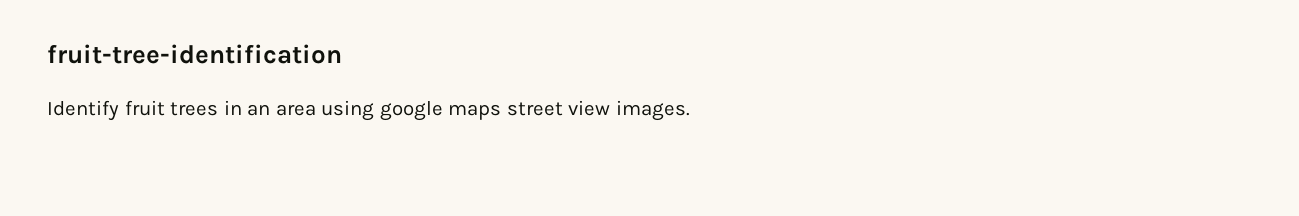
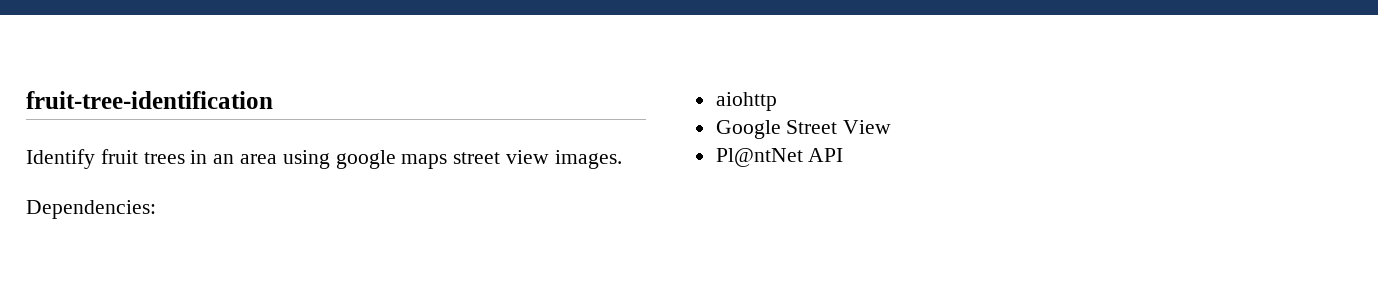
(690, 110) none -> [26,200,156,219] [715,92,777,111] [715,120,892,139] [715,148,844,167] // Dependencies: // aiohttp // Google Street View // Pl@ntNet API

